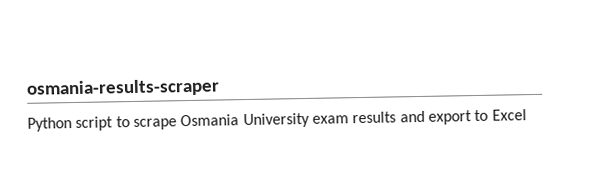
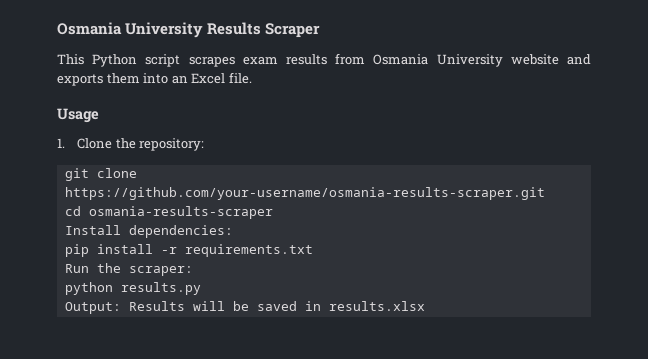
[26,78,220,98] [27,109,527,132] osmania-results-scraper // Python script to scrape Osmania University exam results and export to Excel -> [57,22,321,38] [57,53,591,67] [57,72,252,86] [57,108,99,123] [57,138,205,151] [64,168,137,181] [64,187,545,200] [64,206,273,219] [64,225,233,238] [64,244,313,257] [64,263,193,276] [64,282,201,295] [64,301,425,314] Osmania University Results Scraper // This Python script scrapes exam results from Osmania University website and exports them into an Excel file. // Usage // 1. Clone the repository: // git clone https://github.com/your-username/osmania-results-scraper.git // cd osmania-results-scraper // Install dependencies: // pip install -r requirements.txt // Run the scraper: // python results.py // Output: Results will be saved in results.xlsx

